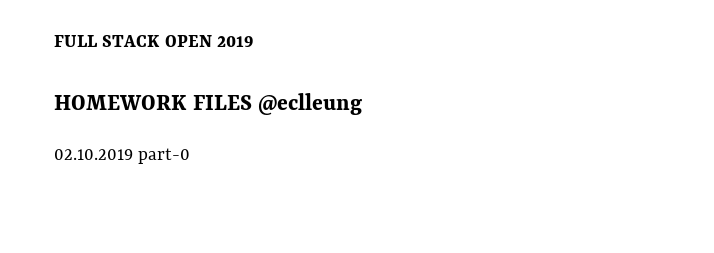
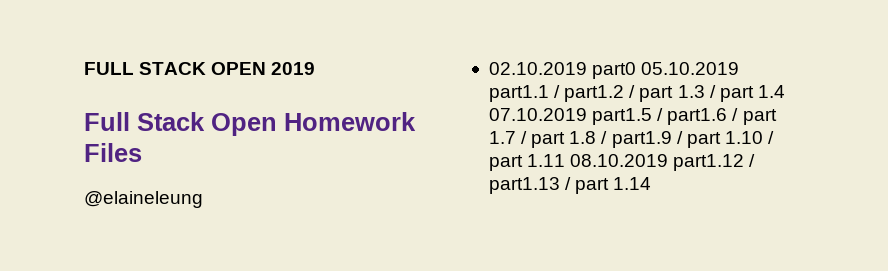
[54,93,363,115] [54,148,191,164] HOMEWORK FILES @eclleung // 02.10.2019 part-0 -> [84,112,416,136] [84,143,142,162] [84,191,203,208] [488,62,740,79] [488,85,785,102] [488,108,777,125] [488,131,775,148] [488,154,756,171] [488,177,652,194] Full Stack Open Homework Files // @elaineleung // 02.10.2019 part0 05.10.2019 part1.1 / part1.2 / part 1.3 / part 1.4 07.10.2019 part1.5 / part1.6 / part 1.7 / part 1.8 / part1.9 / part 1.10 / part 1.11 08.10.2019 part1.12 / part1.13 / part 1.14

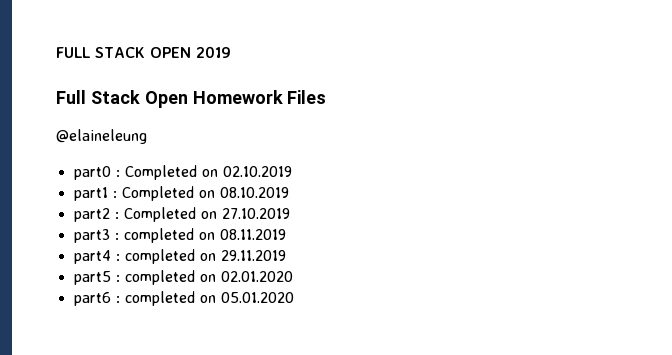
[488,62,740,79] [488,85,785,102] [488,108,777,125] [488,131,775,148] [488,154,756,171] [488,177,652,194] 02.10.2019 part0 05.10.2019 part1.1 / part1.2 / part 1.3 / part 1.4 07.10.2019 part1.5 / part1.6 / part 1.7 / part 1.8 / part1.9 / part 1.10 / part 1.11 08.10.2019 part1.12 / part1.13 / part 1.14 -> [73,165,292,180] [73,186,289,201] [73,207,290,222] [73,228,286,243] [73,249,286,264] [73,270,293,285] [73,291,294,306] part0 : Completed on 02.10.2019 // part1 : Completed on 08.10.2019 // part2 : Completed on 27.10.2019 // part3 : completed on 08.11.2019 // part4 : completed on 29.11.2019 // part5 : completed on 02.01.2020 // part6 : completed on 05.01.2020

